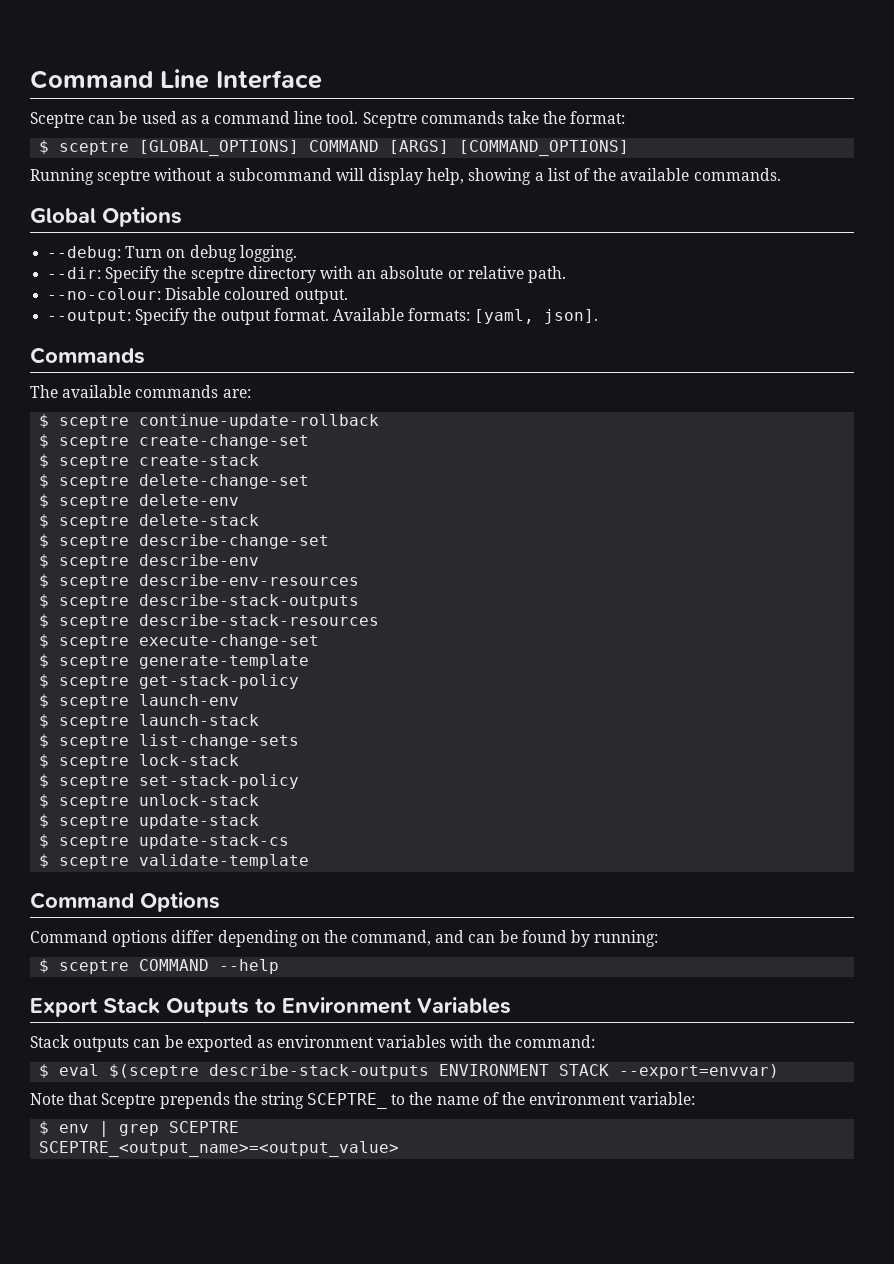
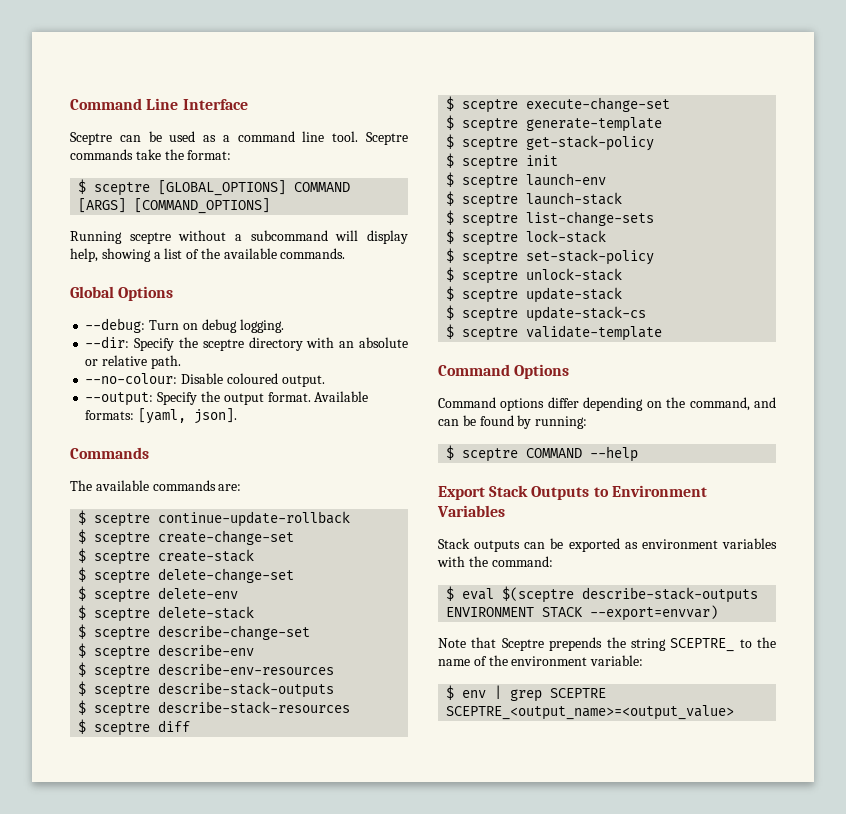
(380, 620) none -> [78,719,191,736] // $ sceptre diff
(300, 681) none -> [446,153,559,170] // $ sceptre init

